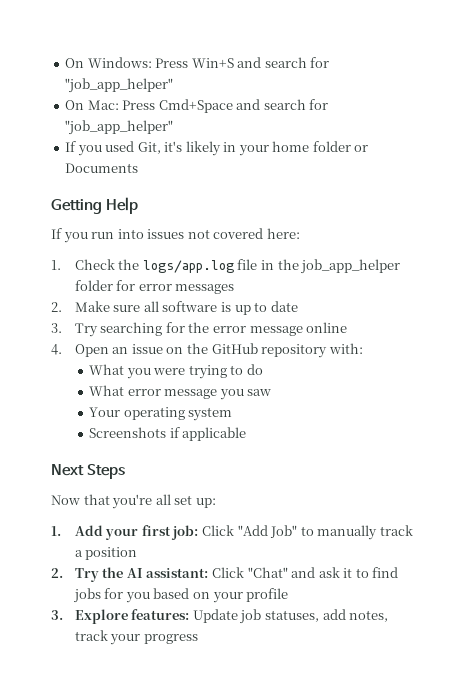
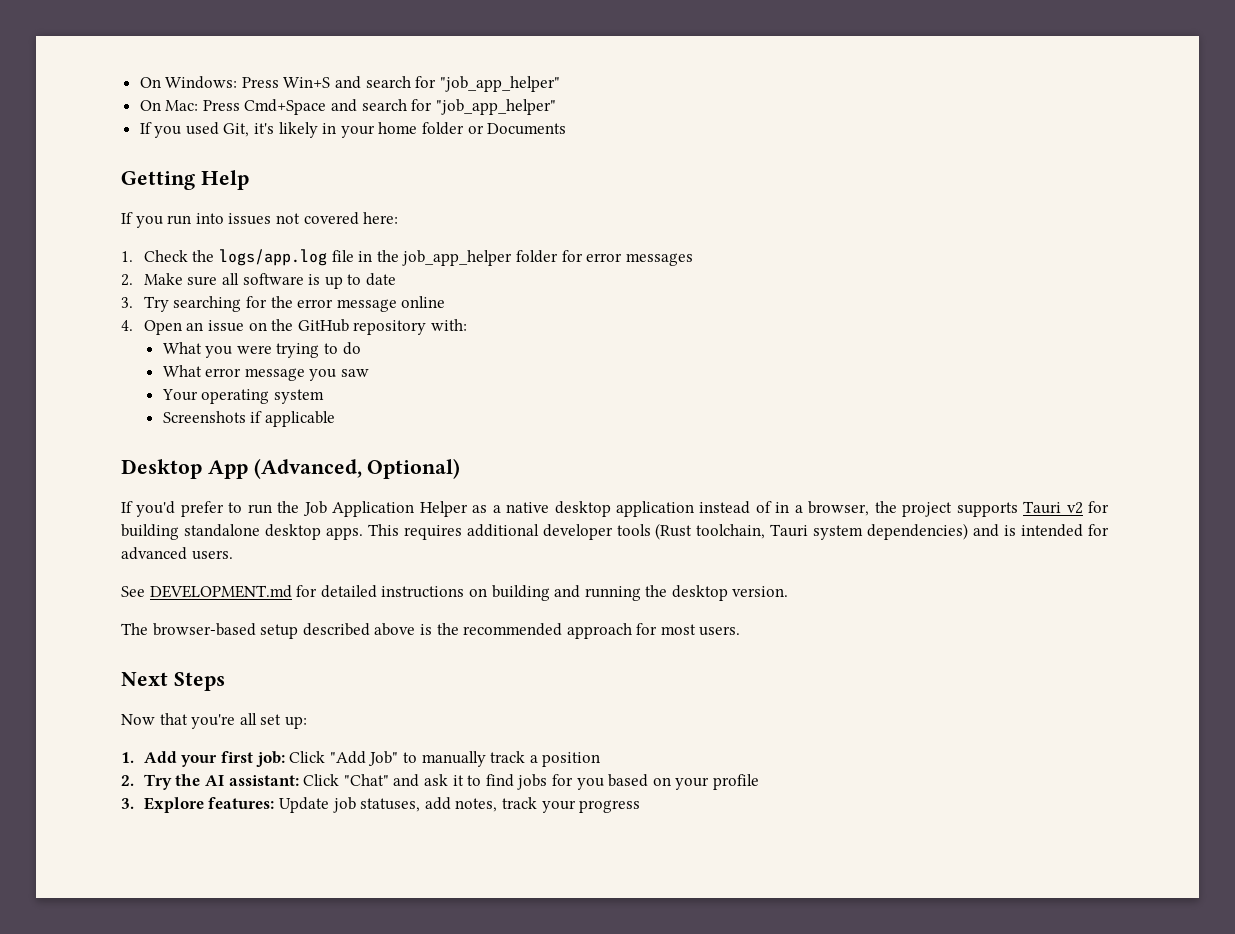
(247, 434) none -> [121,458,461,479] [121,501,1110,517] [121,523,1109,540] [121,547,233,560] [121,585,789,601] [121,623,741,639] // Desktop App (Advanced, Optional) // If you'd prefer to run the Job Application Helper as a native desktop application instead of in a browser, the project supports Tauri v2 for building standalone desktop apps. This requires additional developer tools (Rust toolchain, Tauri system dependencies) and is intended for advanced users. // See DEVELOPMENT.md for detailed instructions on building and running the desktop version. // The browser-based setup described above is the recommended approach for most users.

